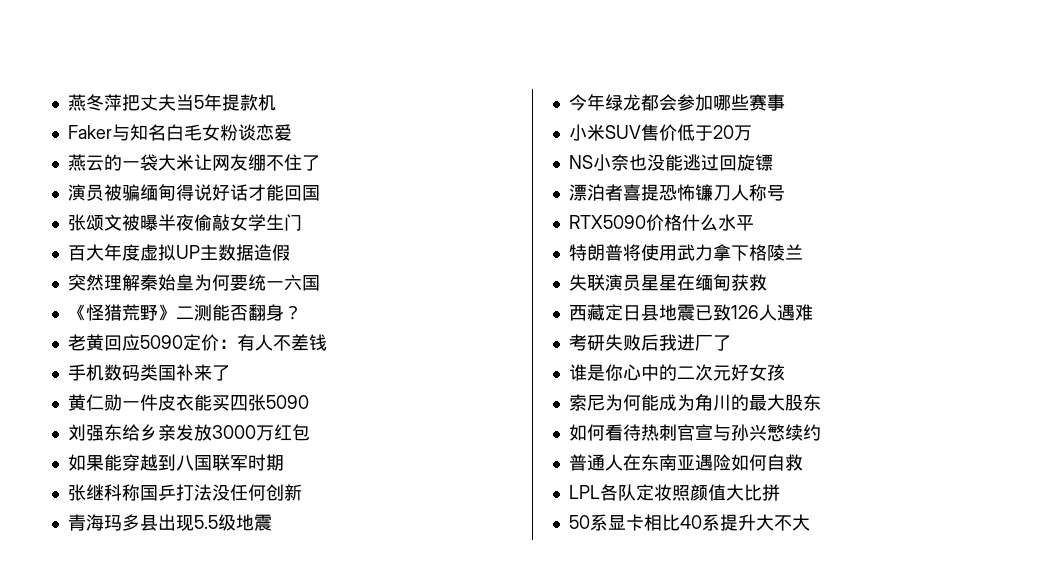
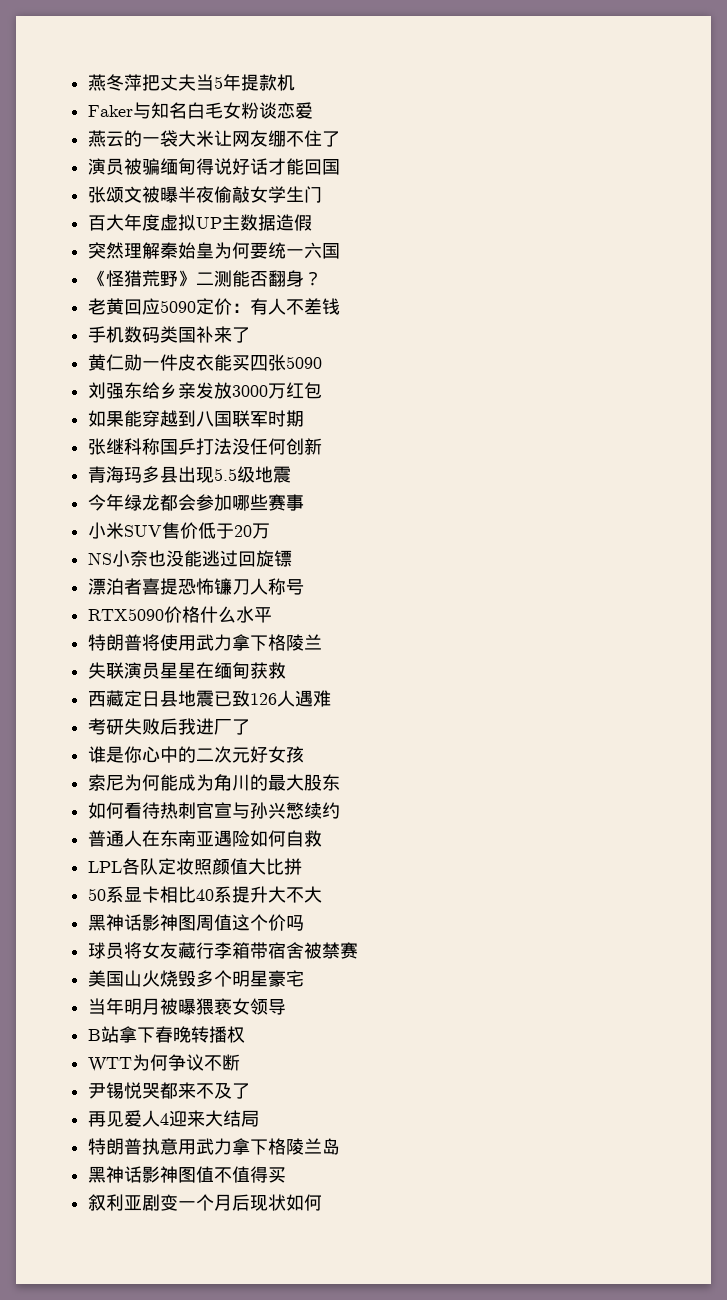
(810, 522) none -> [88,914,305,931] [88,942,359,959] [88,970,305,987] [88,998,287,1015] [88,1026,246,1043] [88,1054,241,1072] [88,1082,251,1099] [88,1110,260,1127] [88,1138,341,1155] [88,1166,287,1183] [88,1194,323,1211] // 黑神话影神图周值这个价吗 // 球员将女友藏行李箱带宿舍被禁赛 // 美国山火烧毁多个明星豪宅 // 当年明月被曝猥亵女领导 // B站拿下春晚转播权 // WTT为何争议不断 // 尹锡悦哭都来不及了 // 再见爱人4迎来大结局 // 特朗普执意用武力拿下格陵兰岛 // 黑神话影神图值不值得买 // 叙利亚剧变一个月后现状如何

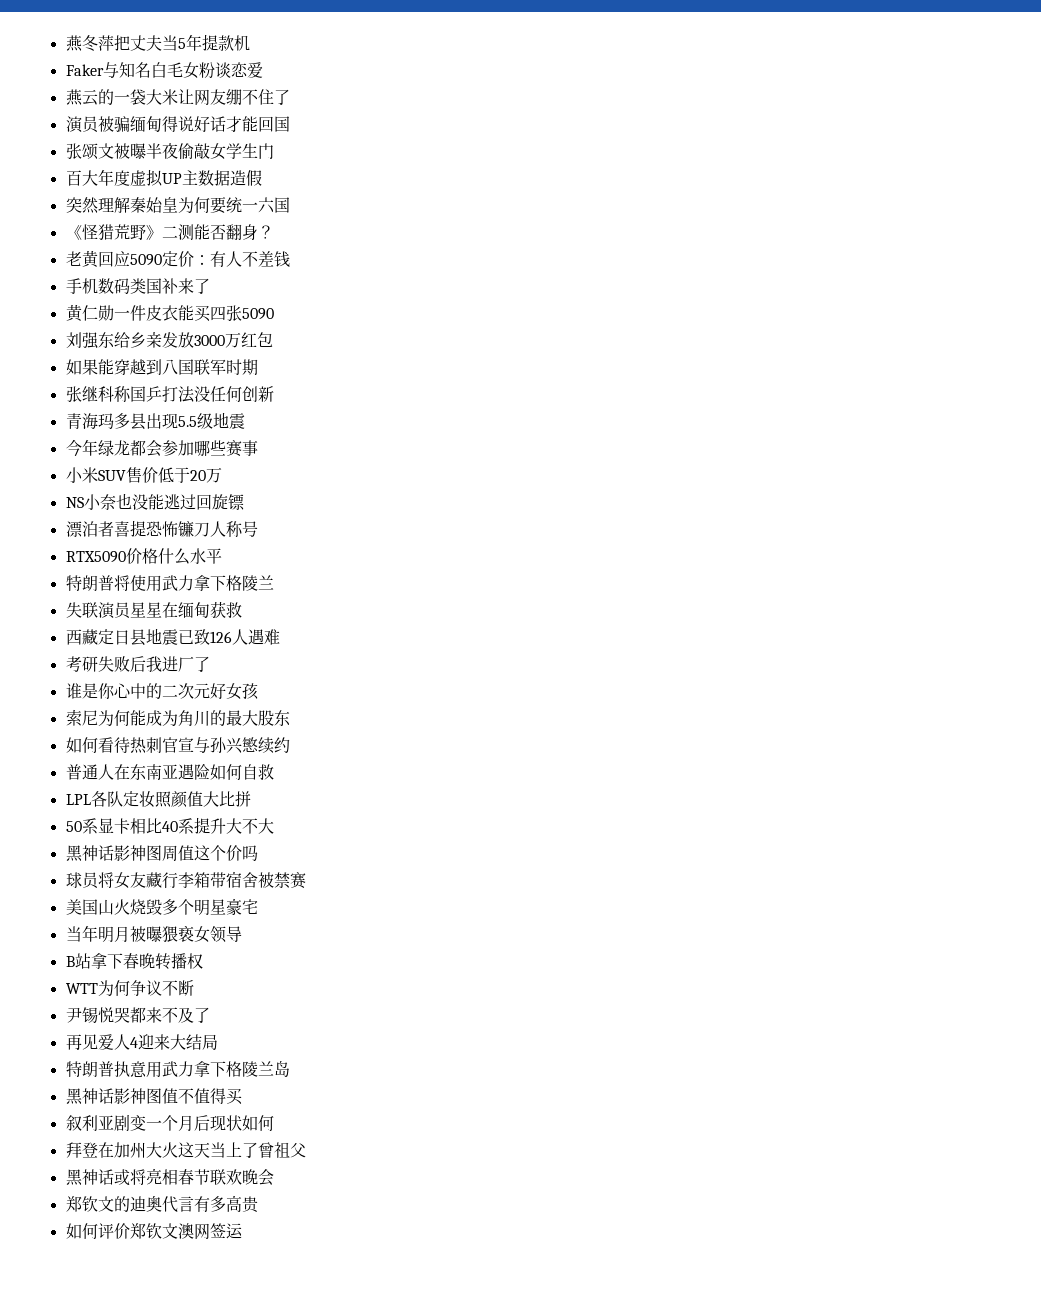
(323, 1202) none -> [65,1142,306,1158] [65,1168,274,1186] [65,1195,259,1213] [65,1223,243,1240] // 拜登在加州大火这天当上了曾祖父 // 黑神话或将亮相春节联欢晚会 // 郑钦文的迪奥代言有多高贵 // 如何评价郑钦文澳网签运

